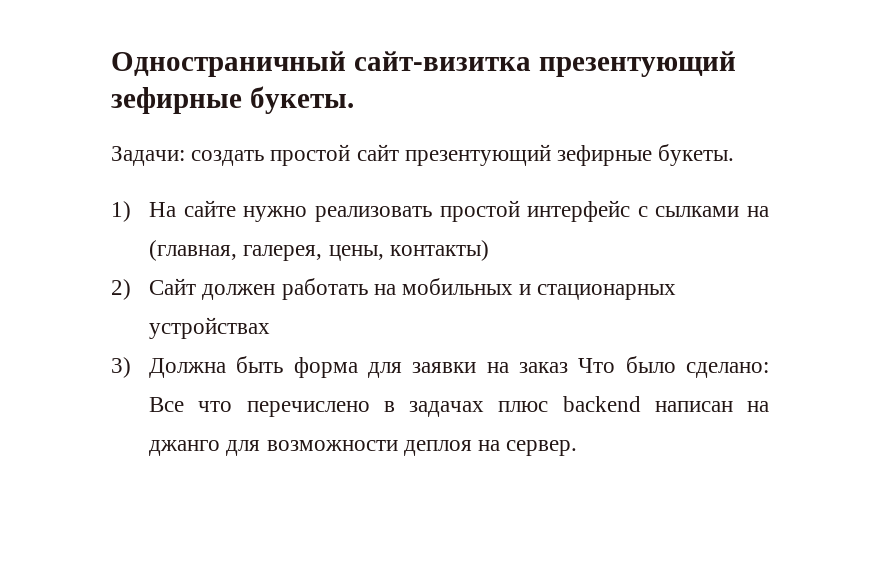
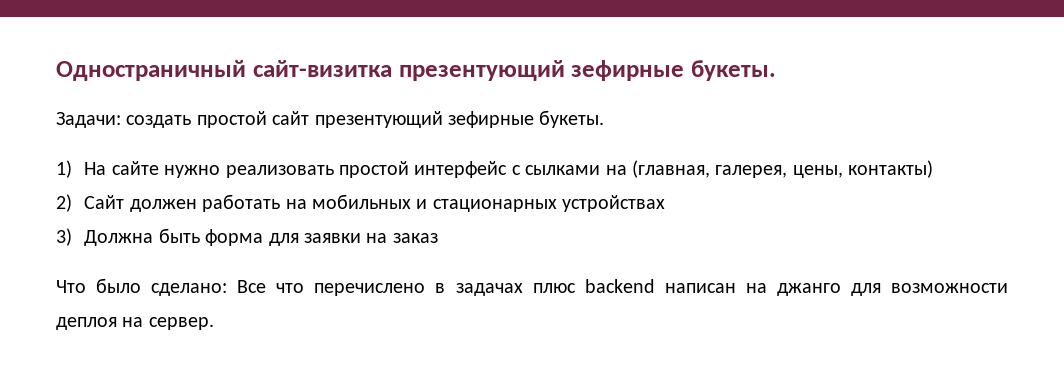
(569, 367) none -> (438, 238) //

